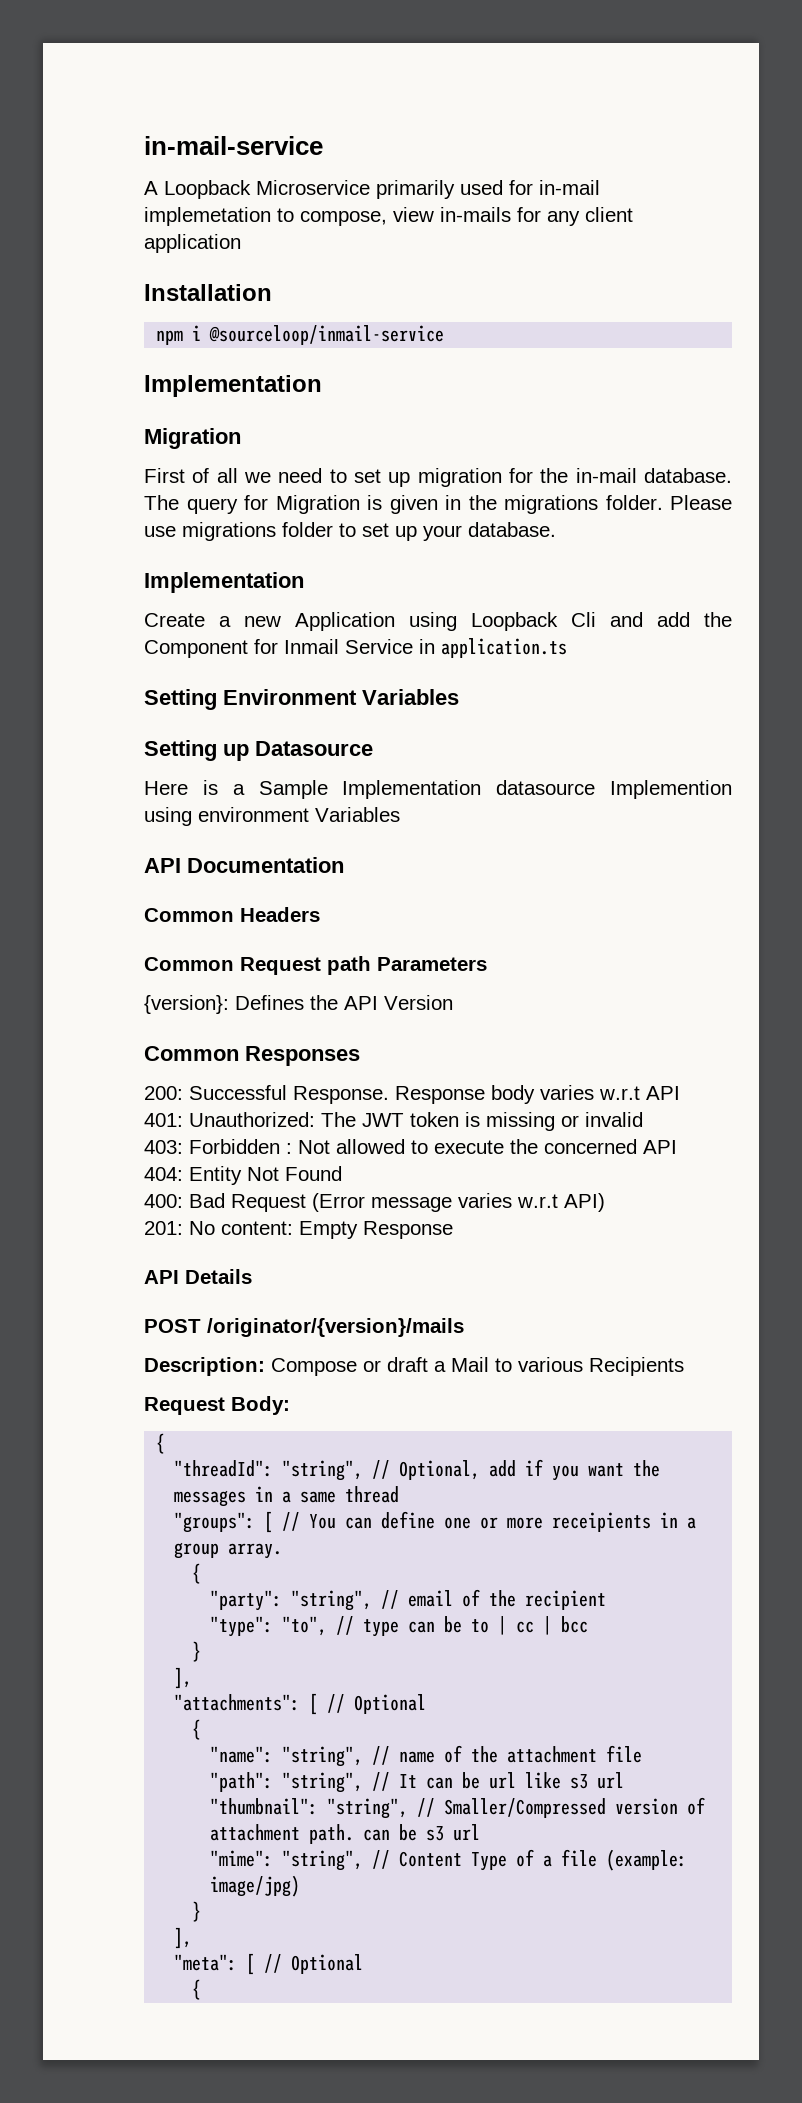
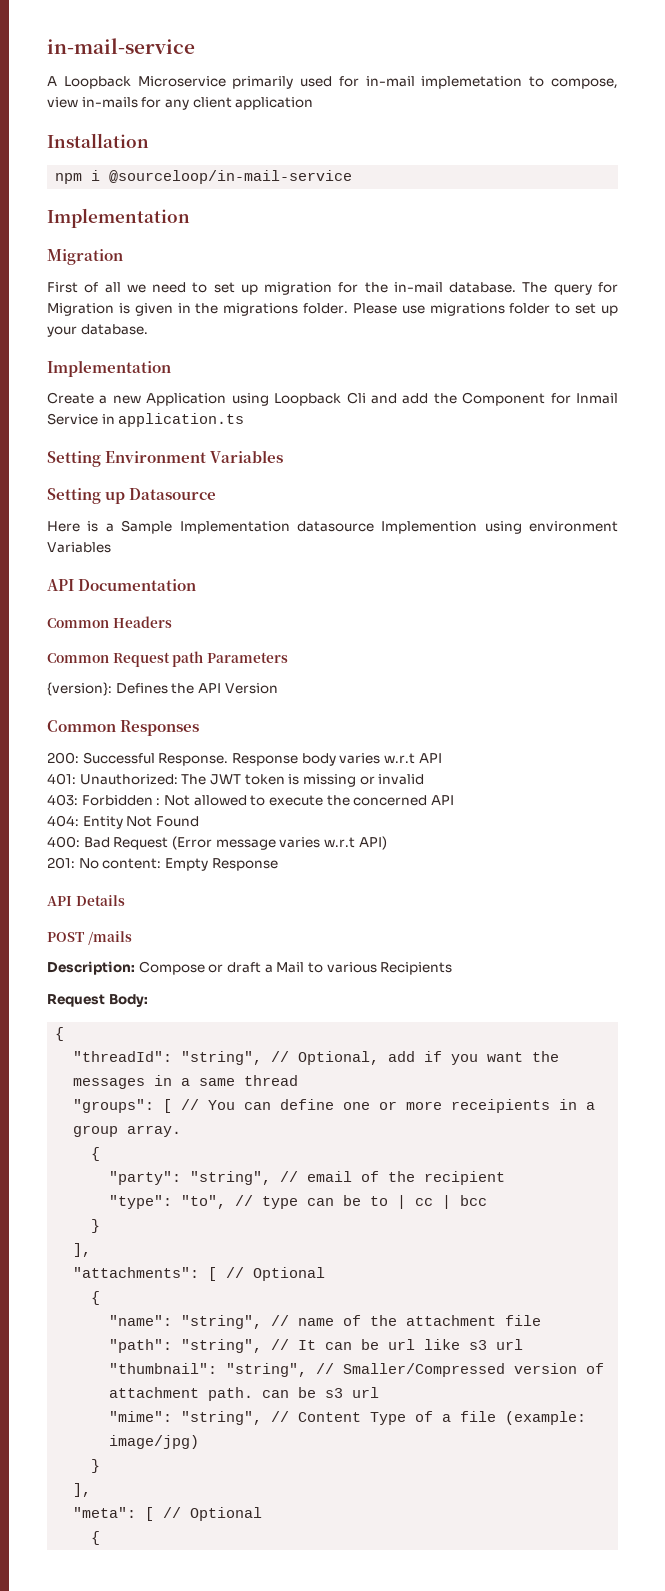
[209,325,445,345] @sourceloop/inmail-service -> [109,170,353,184] @sourceloop/in-mail-service
[207,1318,464,1337] /originator/{version}/mails -> [87,931,132,945] /mails

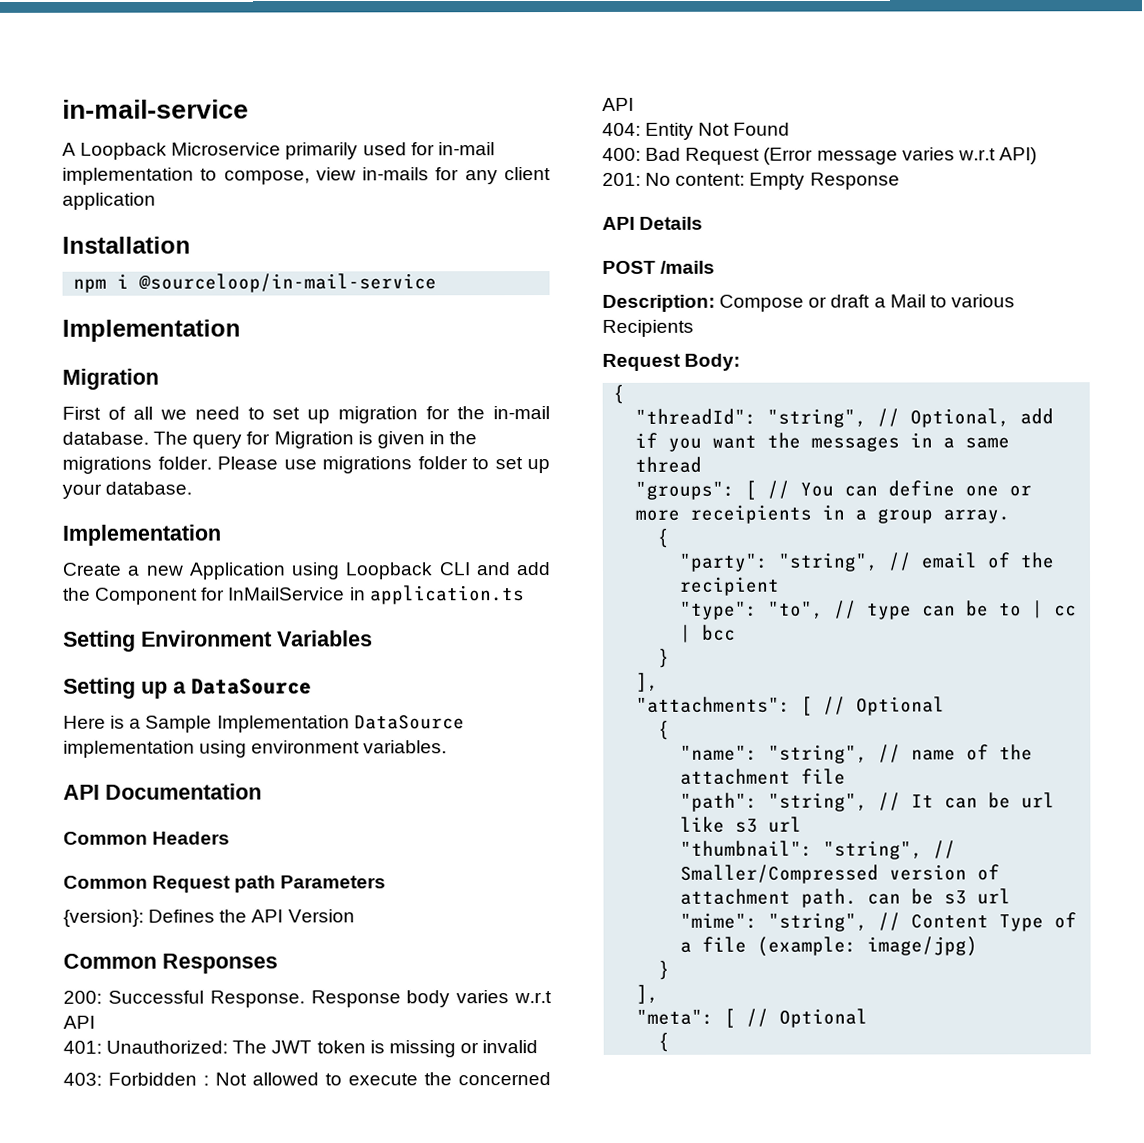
[421,76,523,89] implemetation -> [62,167,194,185] implementation
[346,392,366,404] Cli -> [438,562,471,576] CLI
[576,393,619,404] [47,413,98,425] Inmail Service -> [228,587,346,601] InMailService
[129,488,217,500] Datasource -> [173,678,312,695] a DataSource
[296,521,478,534] datasource Implemention -> [353,714,465,730] [63,740,195,758] DataSource implementation
[47,542,111,553] Variables -> [363,740,448,754] variables.

